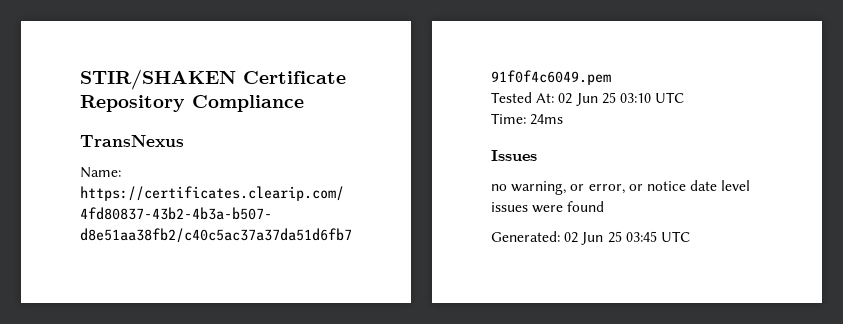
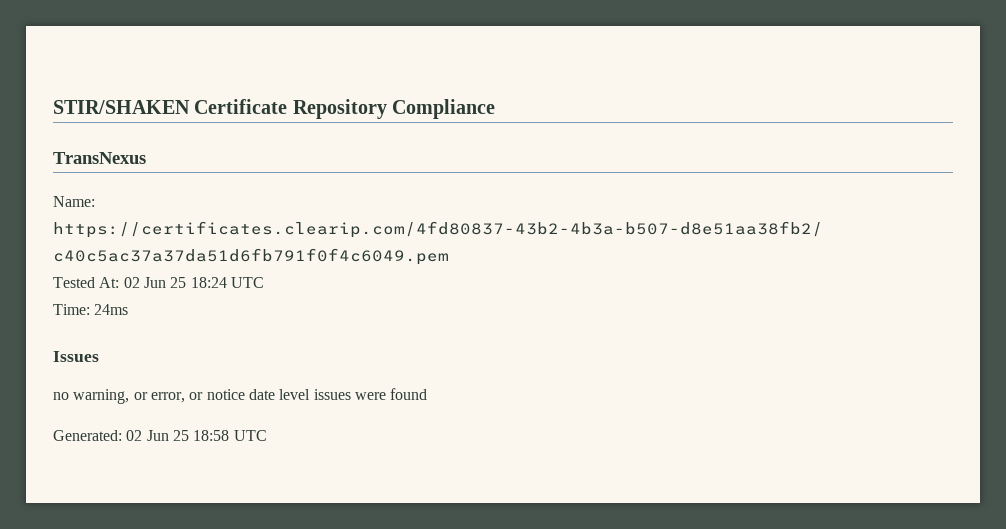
[619,93,651,103] 03:10 -> [190,277,227,288] 18:24
[625,231,657,242] 03:45 -> [193,430,230,441] 18:58

